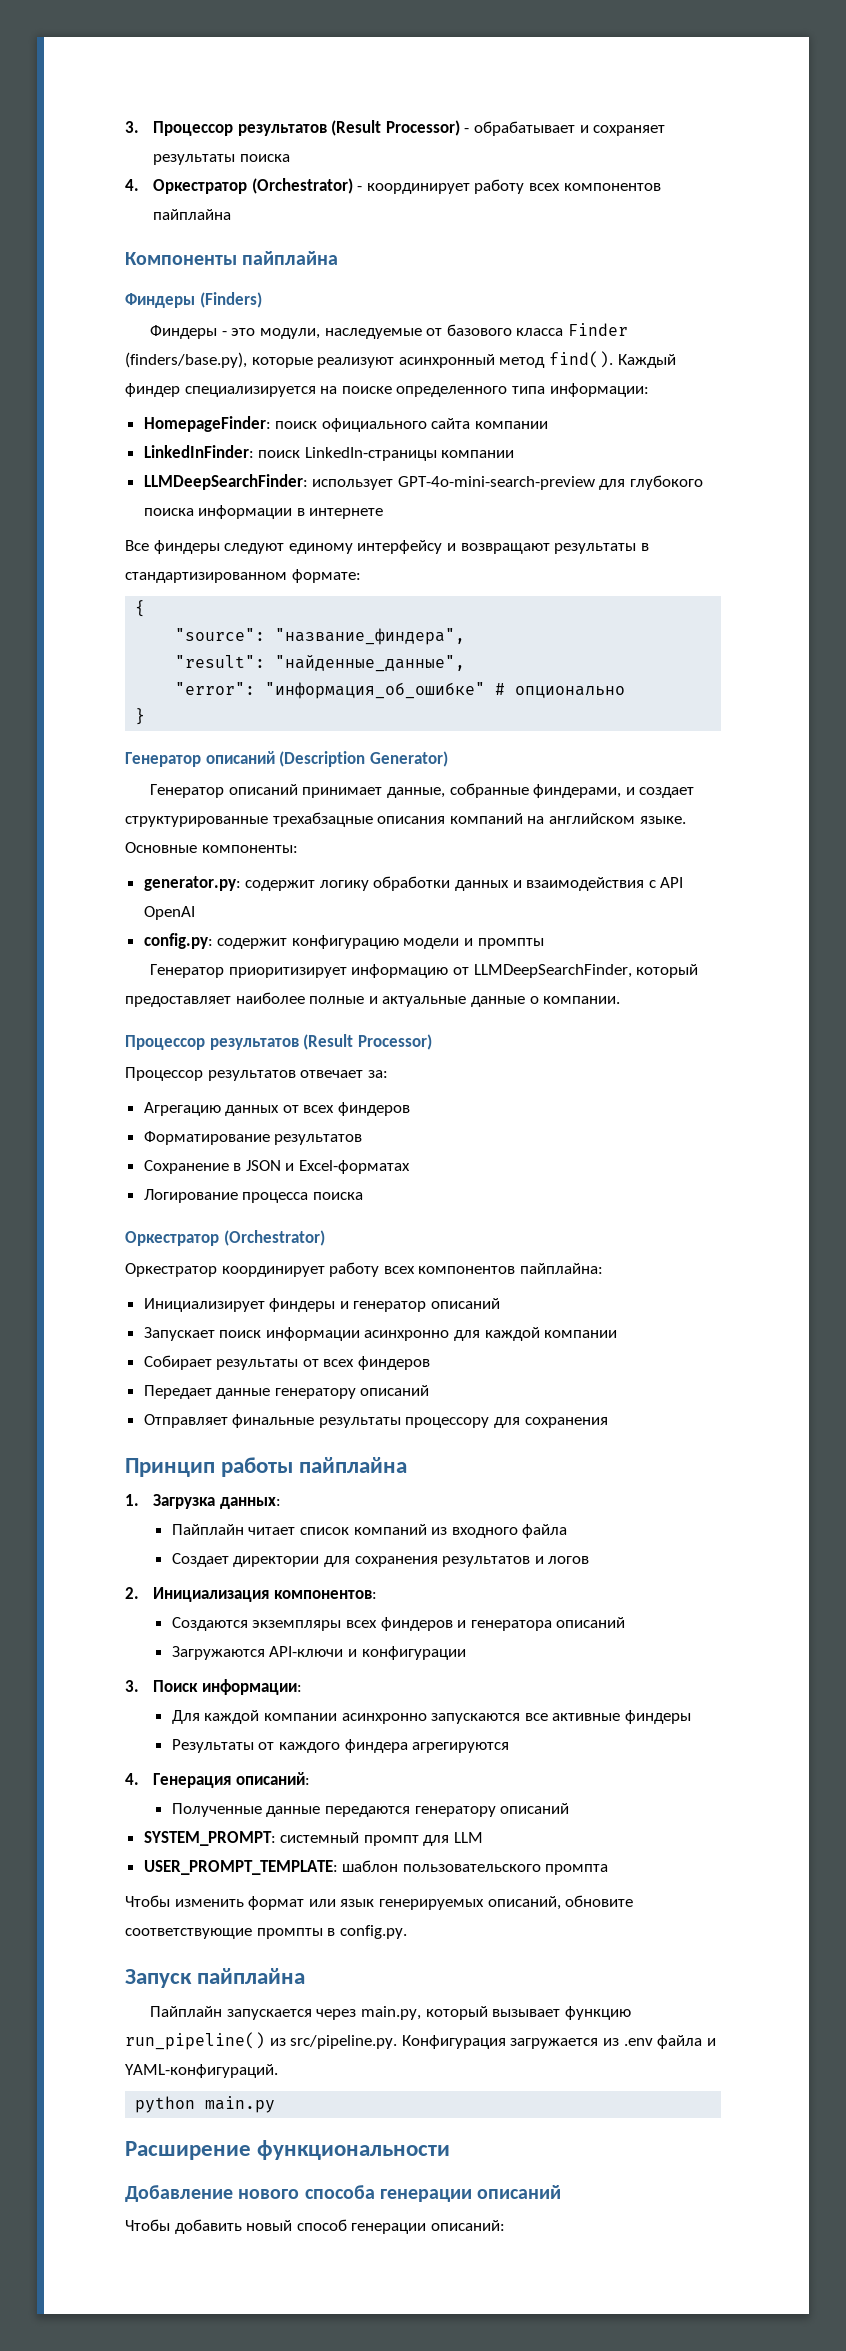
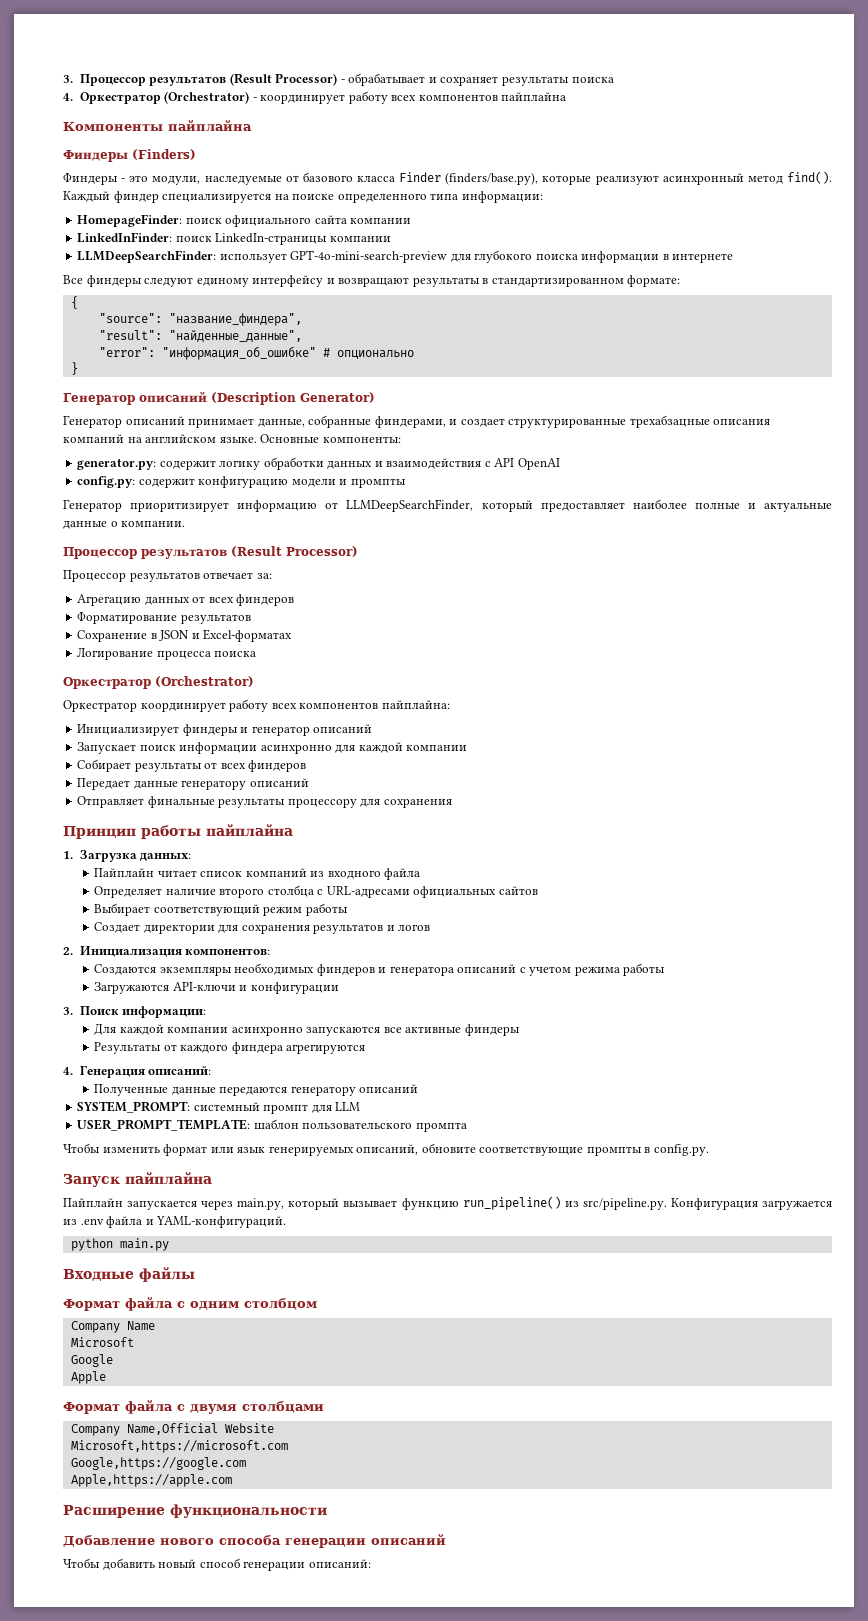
(568, 1531) none -> [94,885,538,898] [94,903,348,916] // Определяет наличие второго столбца с URL-адресами официальных сайтов // Выбирает соответствующий режим работы
[345,1620,377,1628] всех -> [234,963,315,975] необходимых
(626, 1622) none -> [519,963,666,976] с учетом режима работы
(276, 2104) none -> [63,1267,195,1282] [63,1297,317,1311] [70,1321,155,1333] [70,1337,134,1347] [70,1354,113,1367] [70,1371,106,1384] [63,1400,324,1414] [70,1423,274,1436] [70,1440,288,1453] [70,1457,246,1470] [70,1474,232,1487] // Входные файлы // Формат файла с одним столбцом // Company Name // Microsoft // Google // Apple // Формат файла с двумя столбцами // Company Name,Official Website // Microsoft,https://microsoft.com // Google,https://google.com // Apple,https://apple.com

